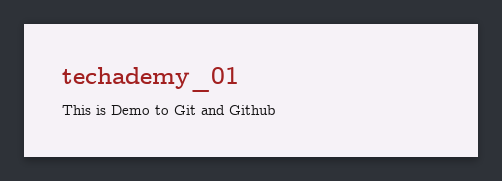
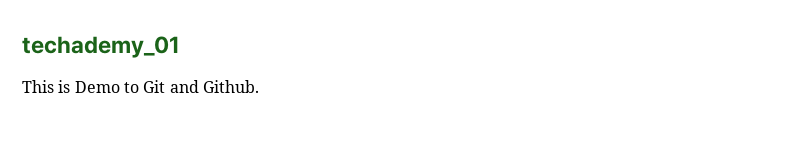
[229,105,275,115] Github -> [202,80,259,93] Github.

